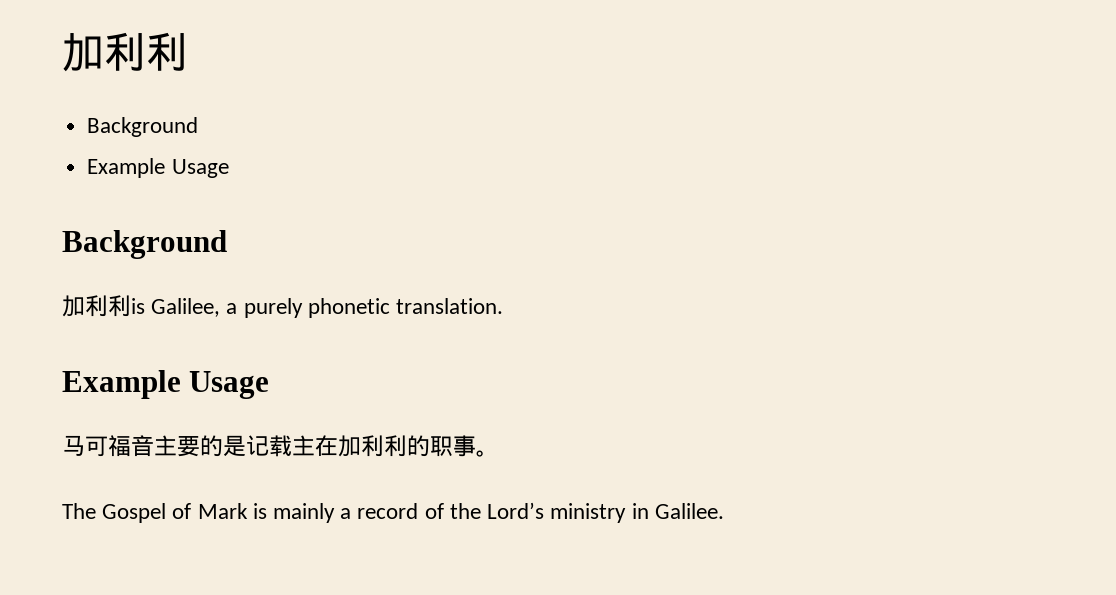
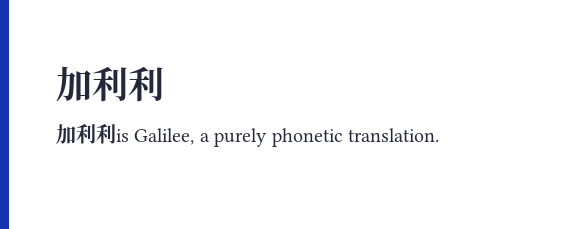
[62,32,188,72] [87,117,199,137] [87,158,229,178] [62,230,227,259] 加利利 // Background // Example Usage // Background -> [56,66,164,102] 加利利
[62,370,270,399] [62,435,499,457] [62,502,724,523] // Example Usage // 马可福音主要的是记载主在加利利的职事。 // The Gospel of Mark is mainly a record of the Lord’s ministry in Galilee. -> (439, 135) none

